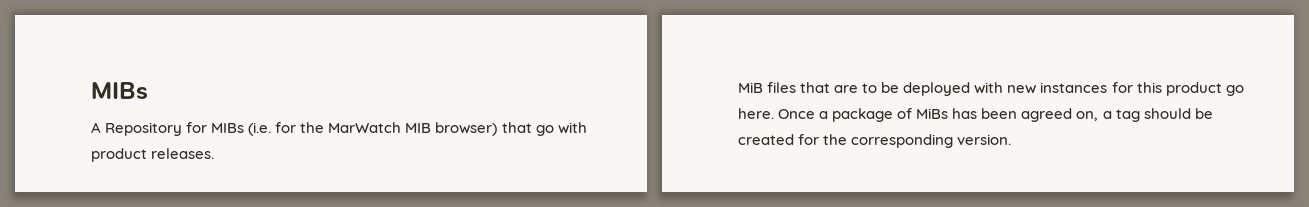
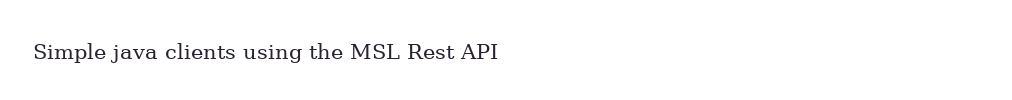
[91,82,148,100] [91,122,587,136] [91,148,215,162] [738,82,1244,96] [738,108,1213,122] [738,134,1012,148] MIBs // A Repository for MIBs (i.e. for the MarWatch MIB browser) that go with product releases. // MiB files that are to be deployed with new instances for this product go here. Once a package of MiBs has been agreed on, a tag should be created for the corresponding version. -> [33,43,498,63] Simple java clients using the MSL Rest API

